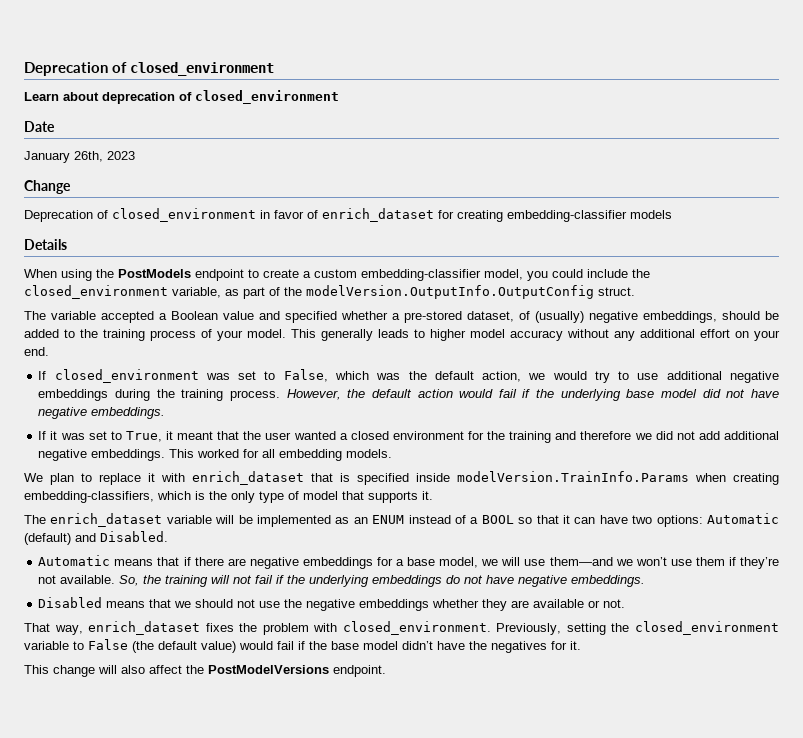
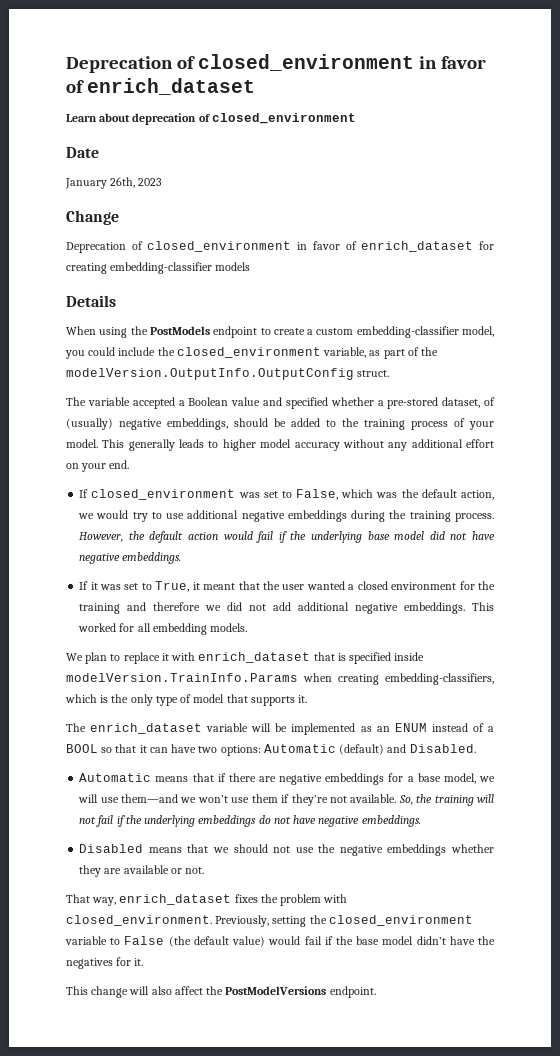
[24,62,274,76] Deprecation of closed_environment -> [66,54,486,73] [66,78,255,95] Deprecation of closed_environment in favor of enrich_dataset

